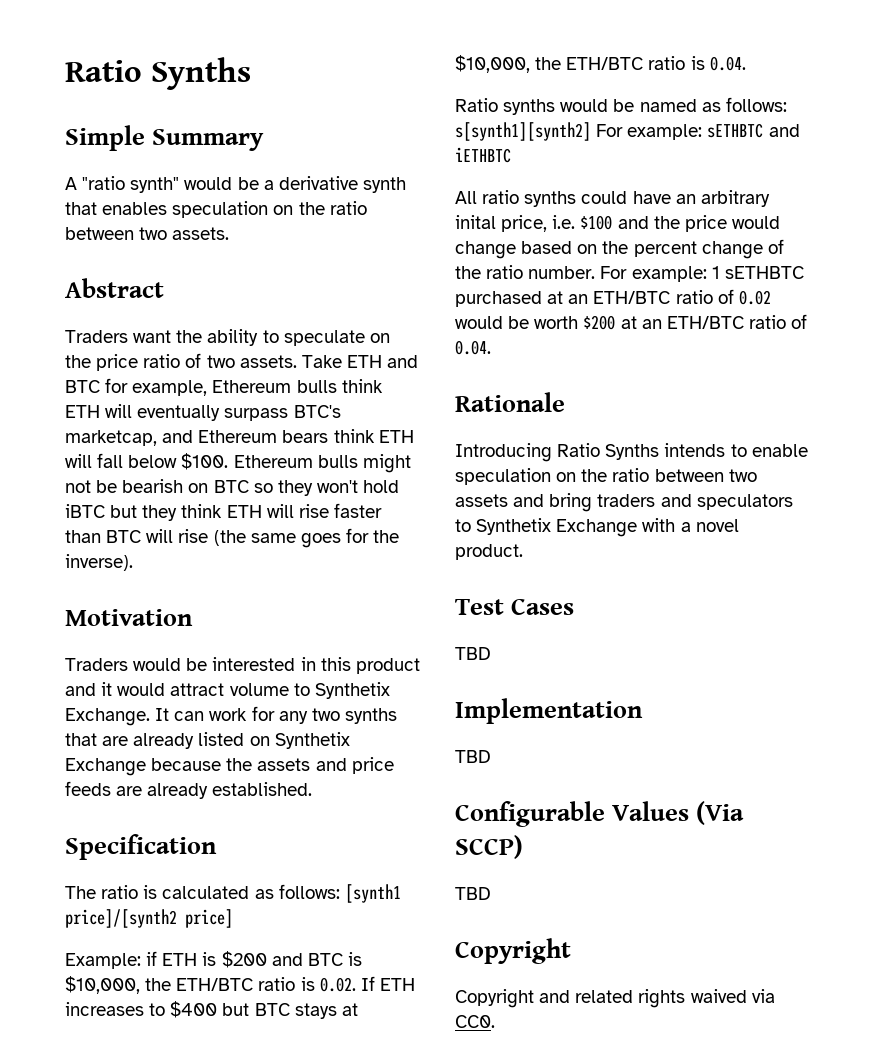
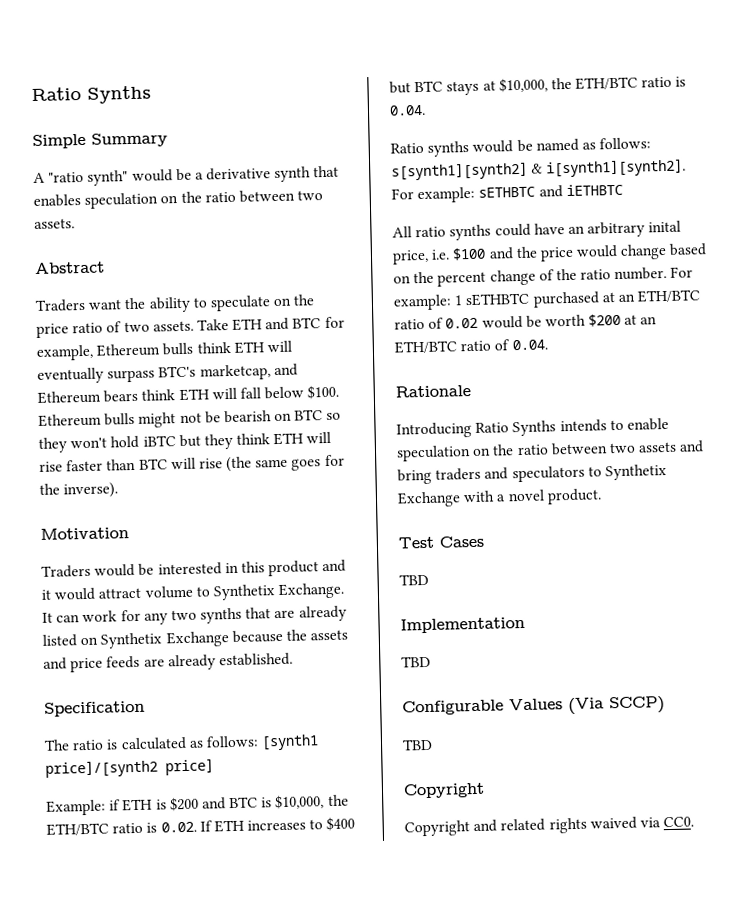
(591, 131) none -> [531,158,687,178] & i[synth1][synth2].

